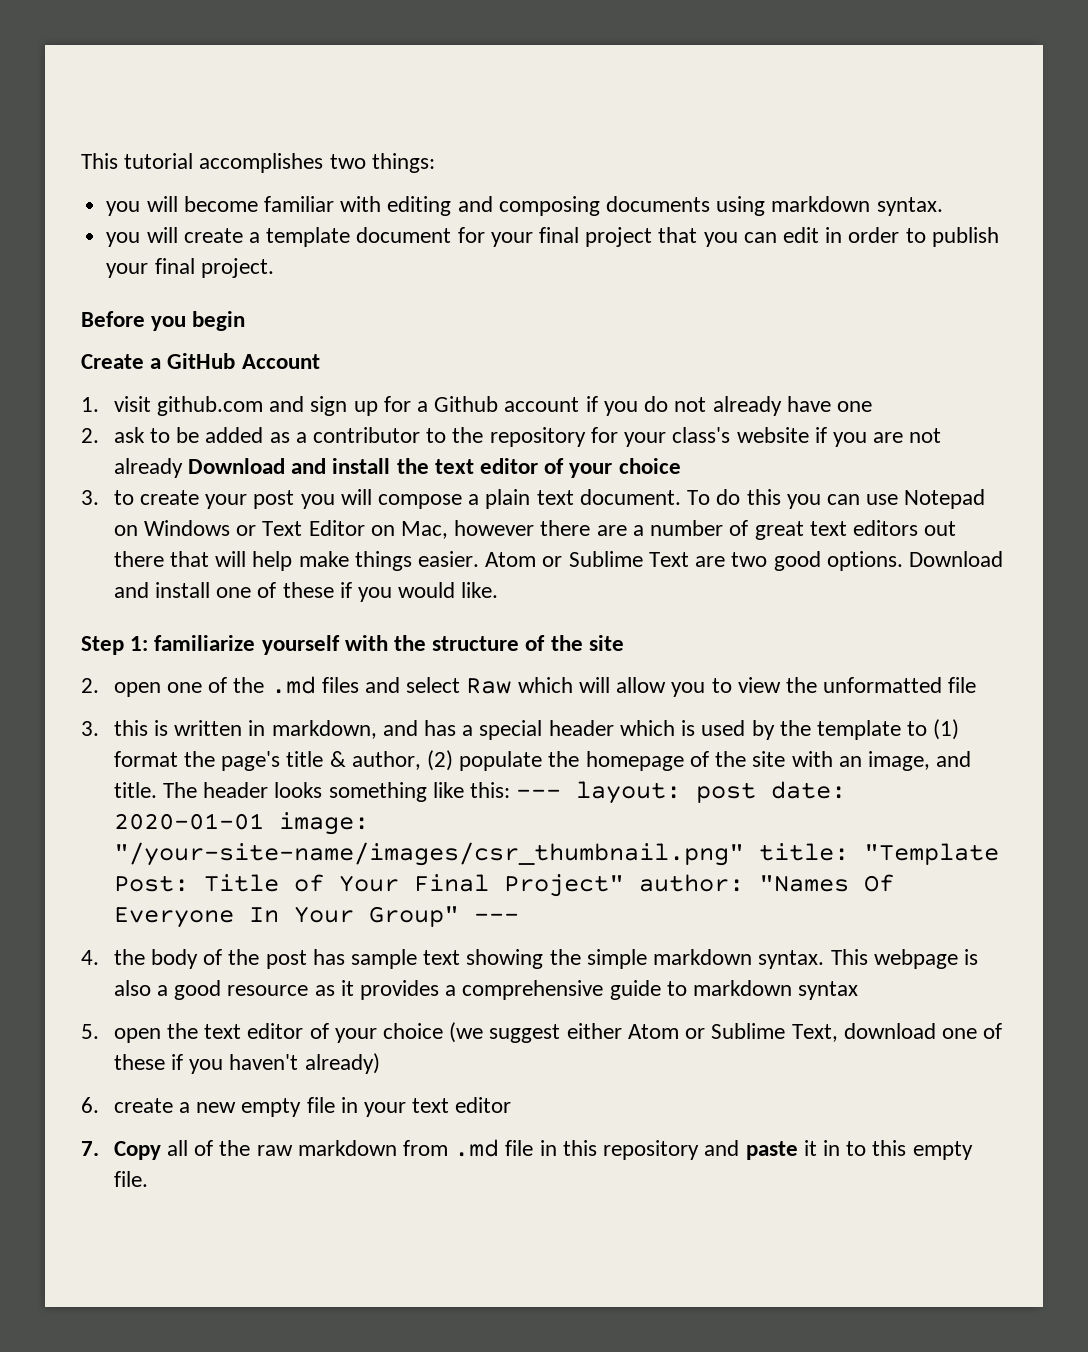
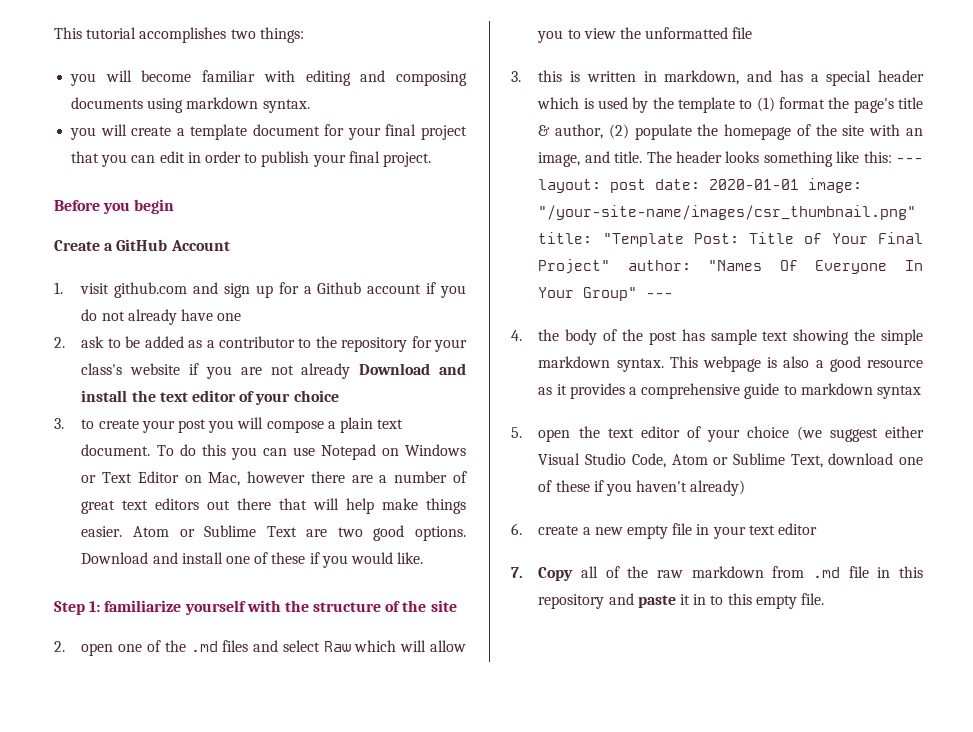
(622, 1031) none -> [538,453,666,468] Visual Studio Code,

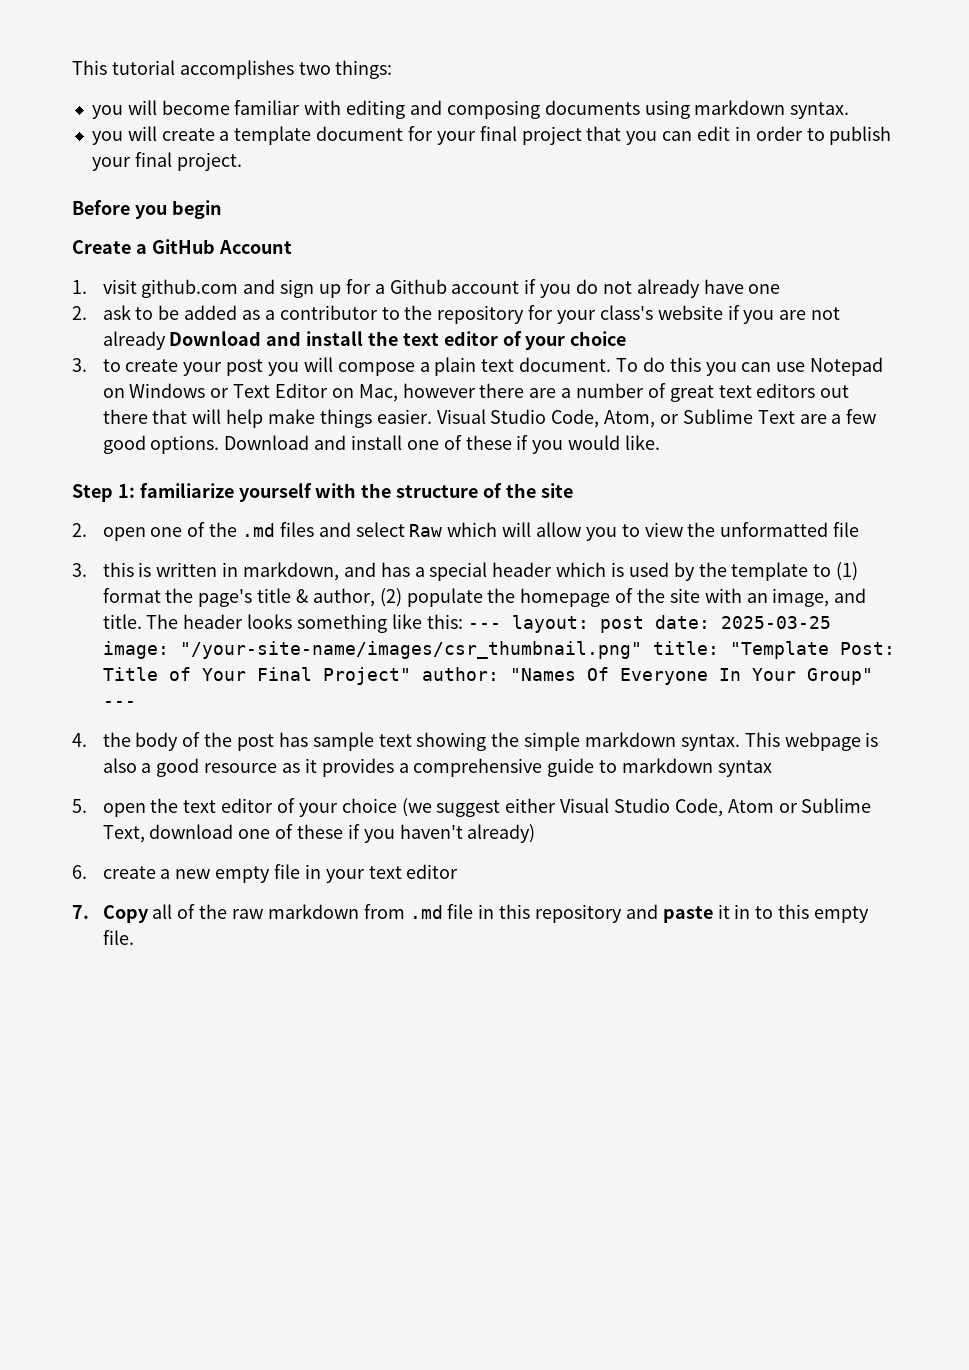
[133,526,170,537] Atom -> [436,409,656,428] Visual Studio Code, Atom,
[337,527,363,537] two -> [831,409,877,424] a few
[709,179,800,190] 2020-01-01 -> [720,616,831,629] 2025-03-25

